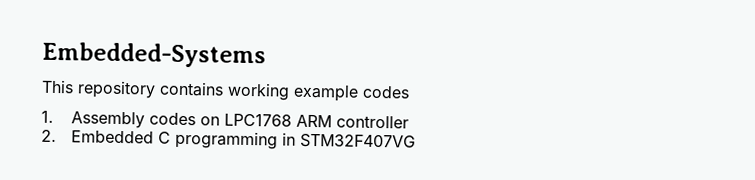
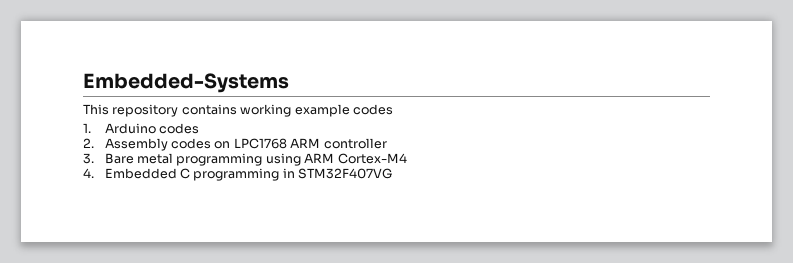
(54, 116) none -> [104,123,199,134] [83,138,94,148] Arduino codes // 2.
[41,129,57,143] 2. -> [83,153,407,166] [83,168,94,178] 3. Bare metal programming using ARM Cortex-M4 // 4.

